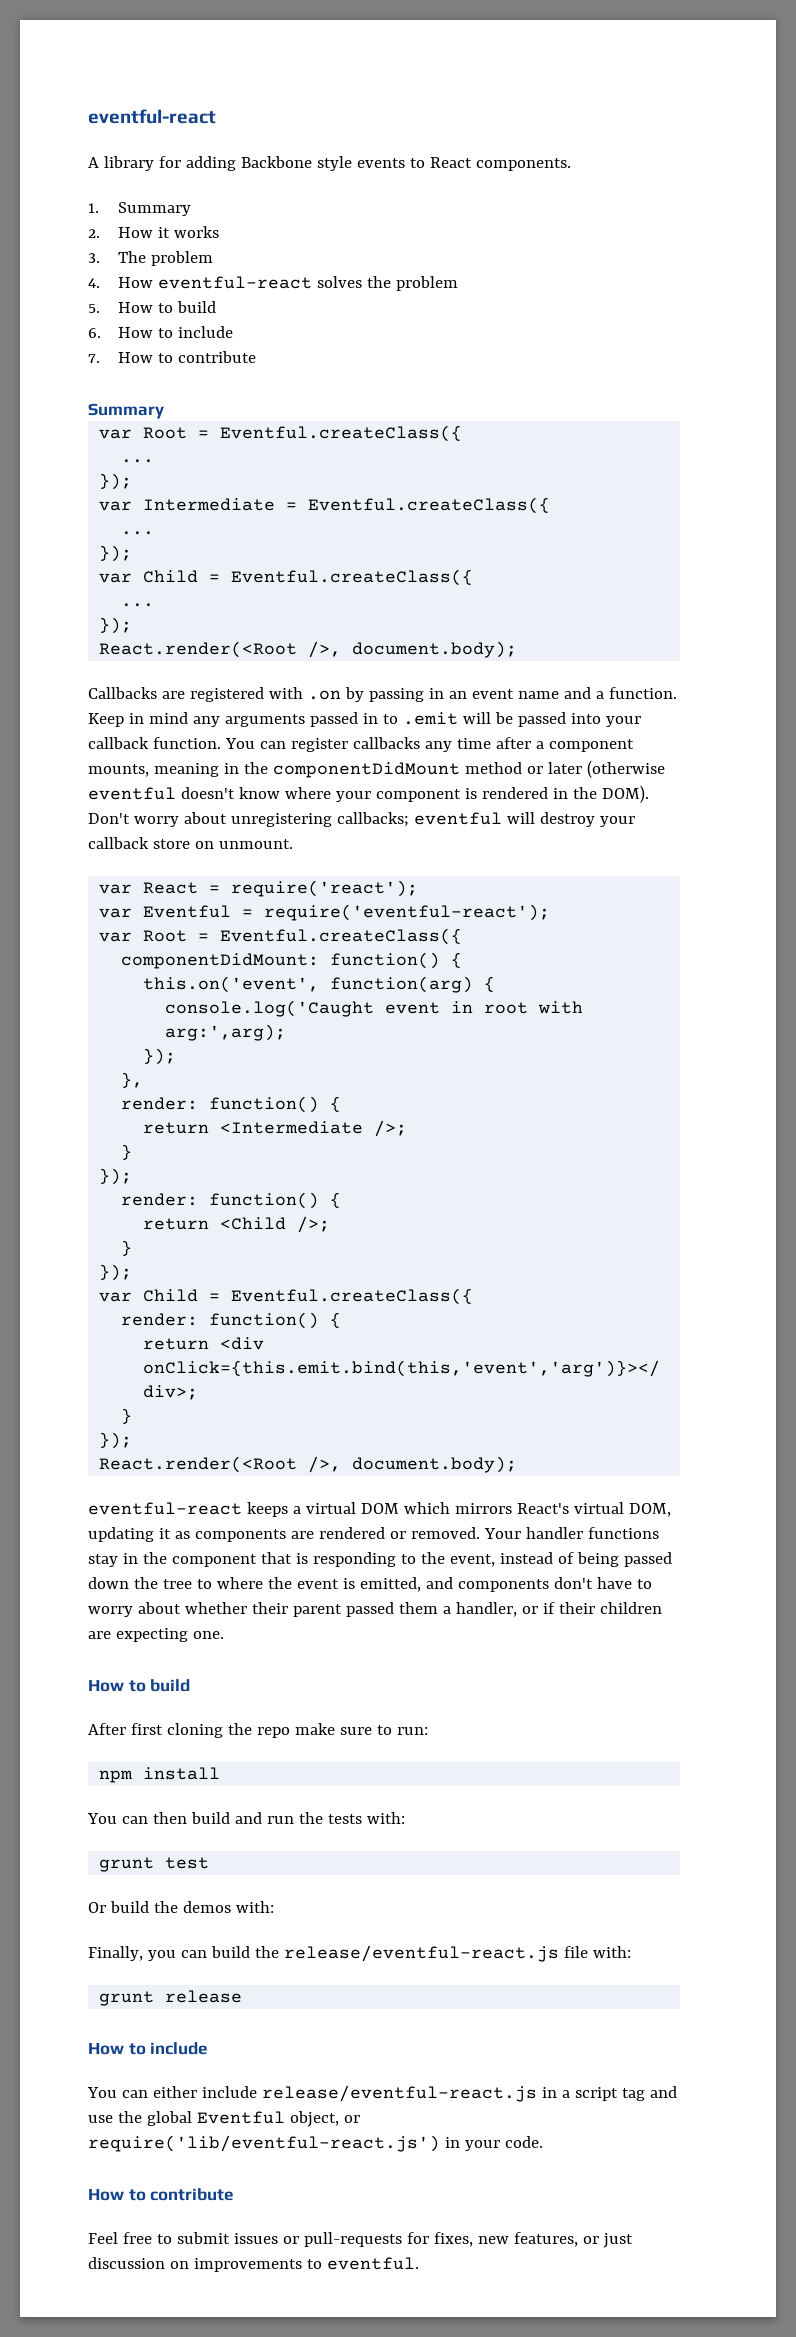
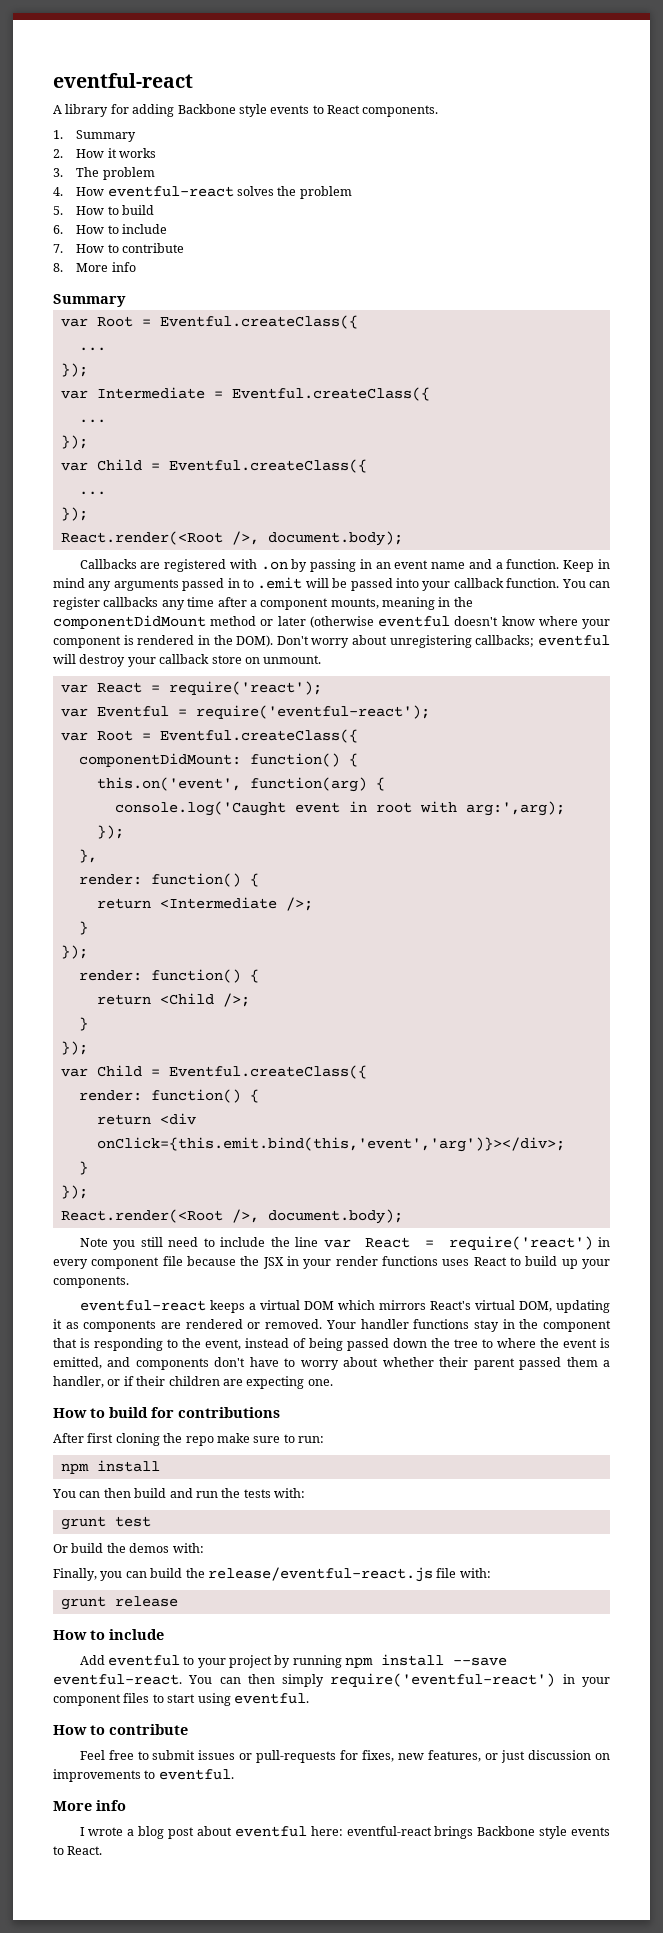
(256, 357) none -> [53,262,136,272] // 8. More info
(518, 1464) none -> [79,1236,610,1250] [53,1256,610,1269] [53,1276,129,1288] // Note you still need to include the line var React = require('react') in every component file because the JSX in your render functions uses React to build up your components.
(191, 1685) none -> [151,1407,280,1418] for contributions
[87,2085,677,2102] [88,2111,360,2127] [88,2135,543,2152] You can either include release/eventful-react.js in a script tag and use the global Eventful object, or require('lib/eventful-react.js') in your code. -> [79,1654,508,1668] [53,1673,610,1687] [53,1693,309,1706] Add eventful to your project by running npm install --save eventful-react. You can then simply require('eventful-react') in your component files to start using eventful.
(419, 2263) none -> [53,1800,126,1811] [79,1826,610,1839] [53,1846,103,1855] // More info // I wrote a blog post about eventful here: eventful-react brings Backbone style events to React.

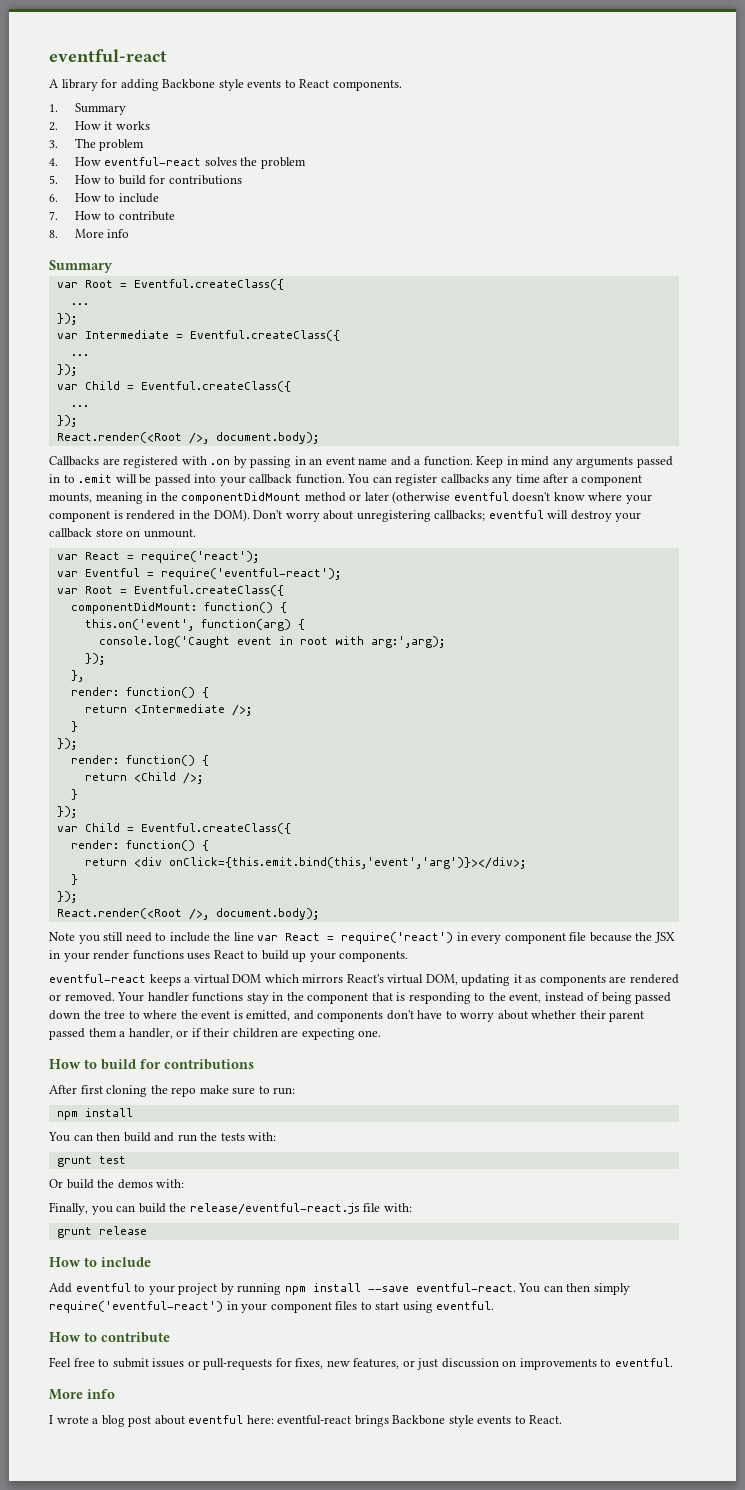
(155, 210) none -> [149,175,242,185] for contributions

